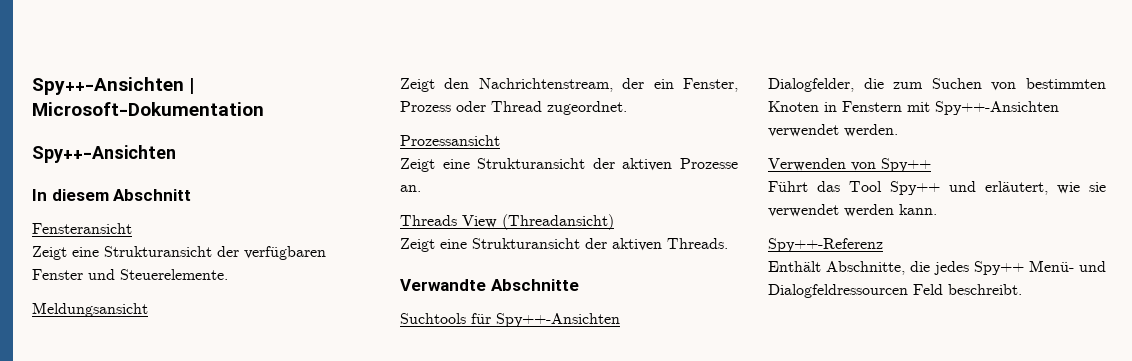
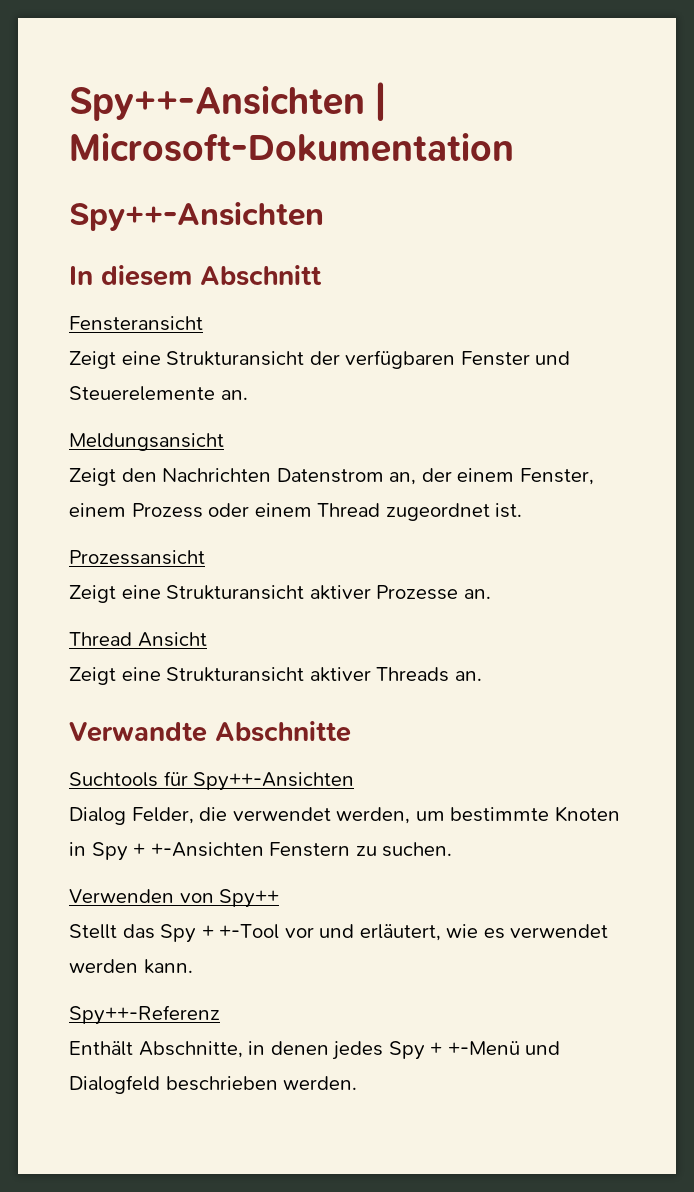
[120,269,228,280] Steuerelemente. -> [69,386,248,401] Steuerelemente an.
[478,78,738,92] [400,101,627,115] Nachrichtenstream, der ein Fenster, Prozess oder Thread zugeordnet. -> [162,468,594,485] [69,503,523,521] Nachrichten Datenstrom an, der einem Fenster, einem Prozess oder einem Thread zugeordnet ist.
[592,158,673,171] der aktiven -> [309,585,371,600] aktiver
[400,214,614,230] [400,238,728,252] Threads View (Threadansicht) // Zeigt eine Strukturansicht der aktiven Threads. -> [69,632,207,647] [69,667,482,685] Thread Ansicht // Zeigt eine Strukturansicht aktiver Threads an.
[768,78,1106,92] [768,101,1059,115] [768,124,898,137] [768,158,931,172] [768,181,940,195] Dialogfelder, die zum Suchen von bestimmten Knoten in Fenstern mit Spy++-Ansichten verwendet werden. // Verwenden von Spy++ // Führt das Tool Spy++ -> [69,806,620,825] [69,842,453,861] [69,889,280,908] [69,924,314,943] Dialog Felder, die verwendet werden, um bestimmte Knoten in Spy + +-Ansichten Fenstern zu suchen. // Verwenden von Spy++ // Stellt das Spy + +-Tool vor
[1089,182,1106,192] sie -> [483,928,505,939] es
[910,260,1106,275] [768,284,1022,298] die jedes Spy++ Menü- und Dialogfeldressourcen Feld beschreibt. -> [248,1041,561,1060] [69,1075,358,1094] in denen jedes Spy + +-Menü und Dialogfeld beschrieben werden.

